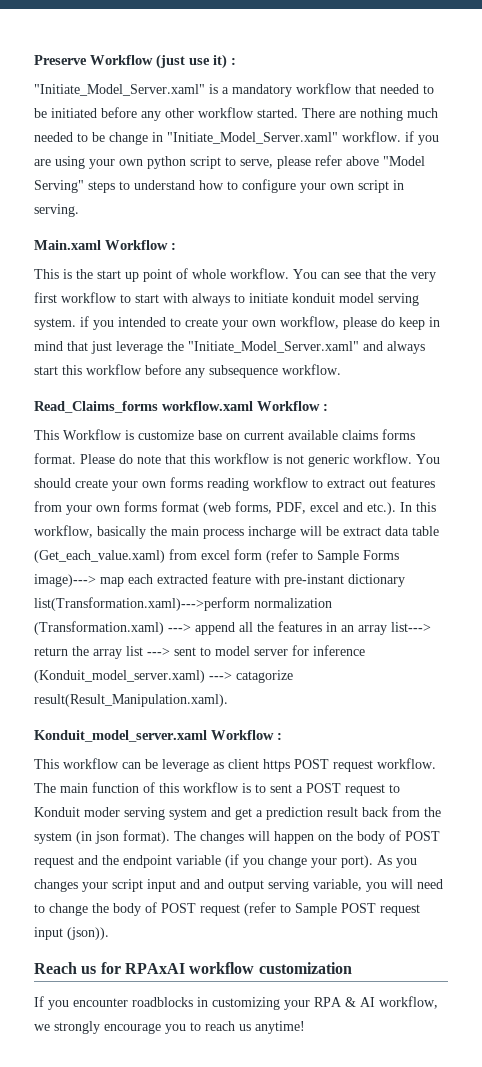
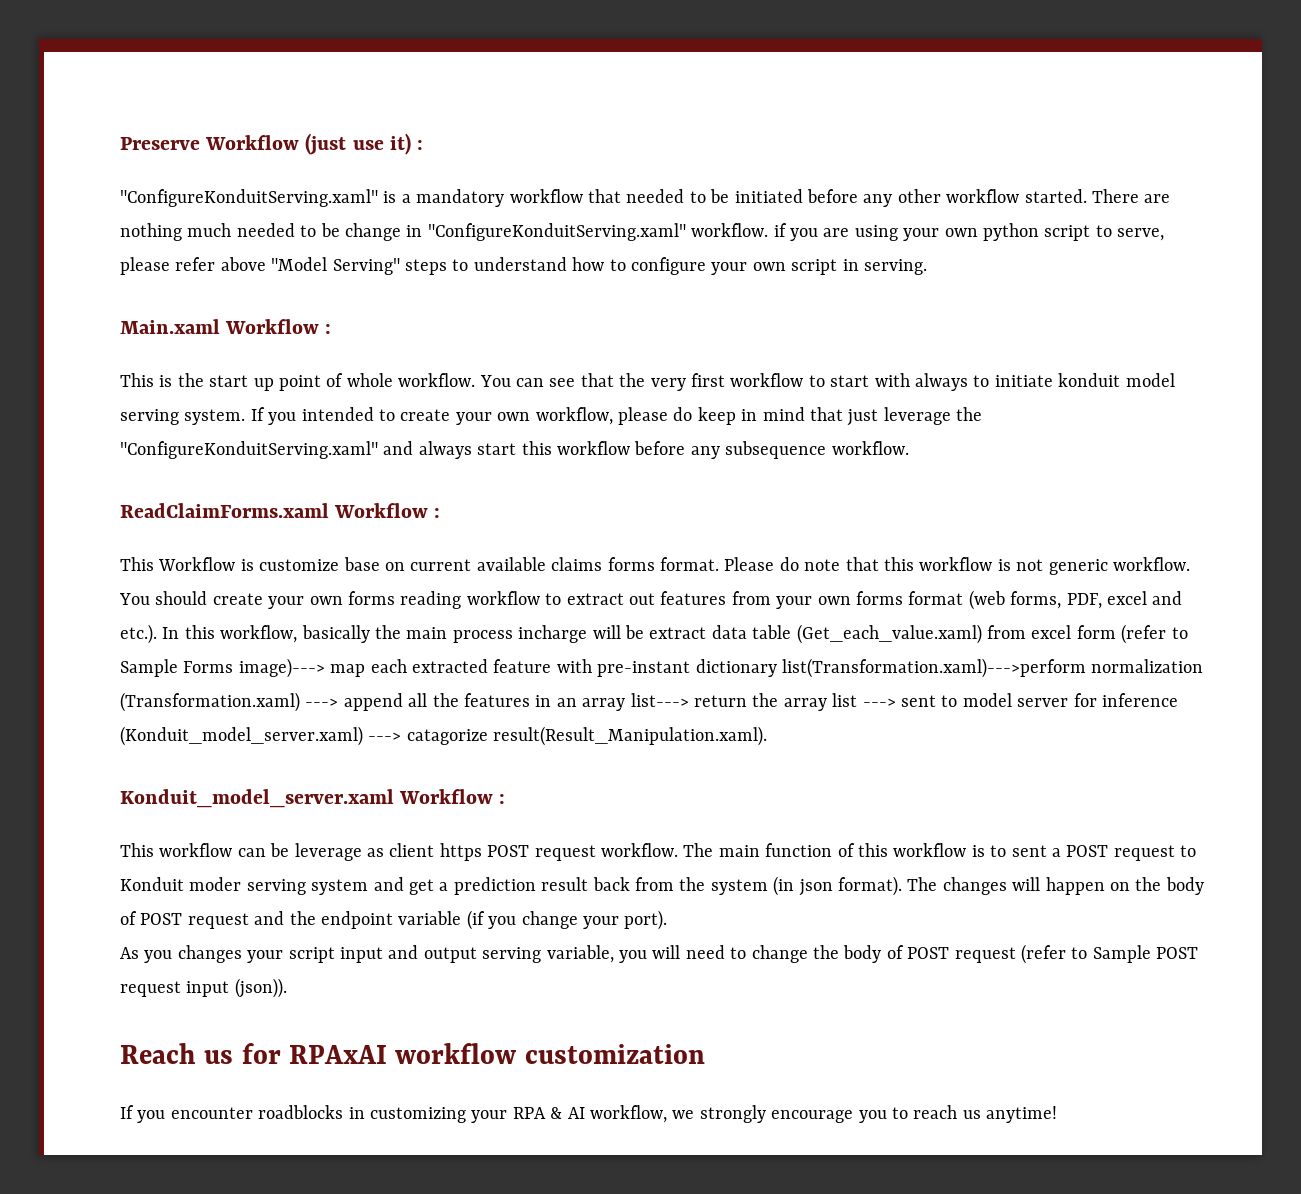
[34,84,205,96] "Initiate_Model_Server.xaml" -> [120,189,378,207] "ConfigureKonduitServing.xaml"
[167,132,338,144] "Initiate_Model_Server.xaml" -> [427,223,686,241] "ConfigureKonduitServing.xaml"
[80,316,89,327] if -> [250,407,265,421] If
[188,341,359,353] "Initiate_Model_Server.xaml" -> [120,441,378,459] "ConfigureKonduitServing.xaml"
[34,401,253,413] Read_Claims_forms workflow.xaml -> [120,503,329,518] ReadClaimForms.xaml
(373, 861) none -> (668, 920) //
[204,879,224,889] and -> (419, 952) none

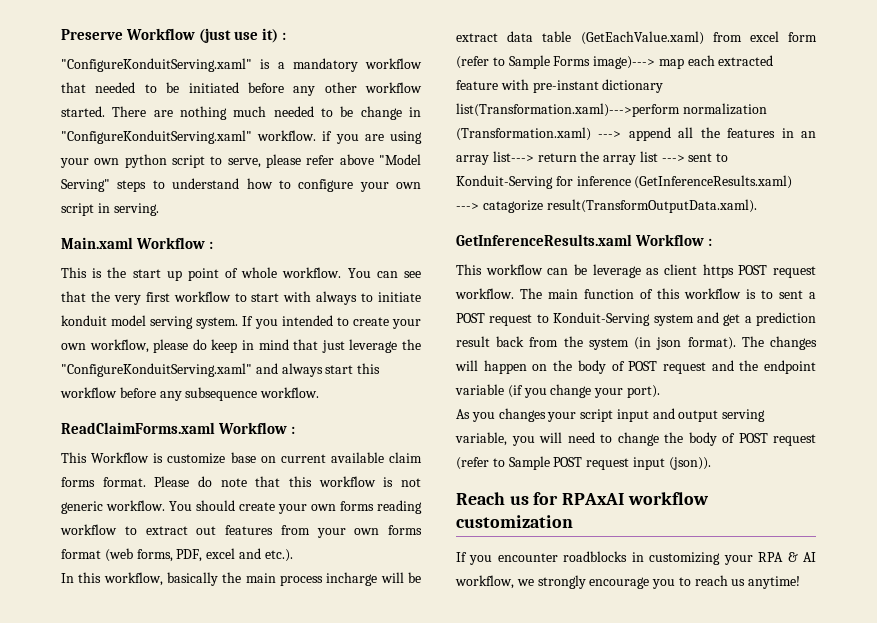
[551,557,603,571] claims -> [389,452,422,463] claim
(157, 634) none -> (293, 555) //
[796,624,982,644] (Get_each_value.xaml) -> [580,31,704,45] (GetEachValue.xaml)
[962,693,1069,707] model server -> [456,175,553,189] Konduit-Serving
[120,726,363,746] (Konduit_model_server.xaml) -> [634,175,793,189] (GetInferenceResults.xaml)
[493,726,768,746] [120,789,394,808] result(Result_Manipulation.xaml). // Konduit_model_server.xaml -> [546,199,757,213] [456,234,632,246] result(TransformOutputData.xaml). // GetInferenceResults.xaml
[120,877,306,895] Konduit moder serving -> [553,312,651,326] Konduit-Serving

